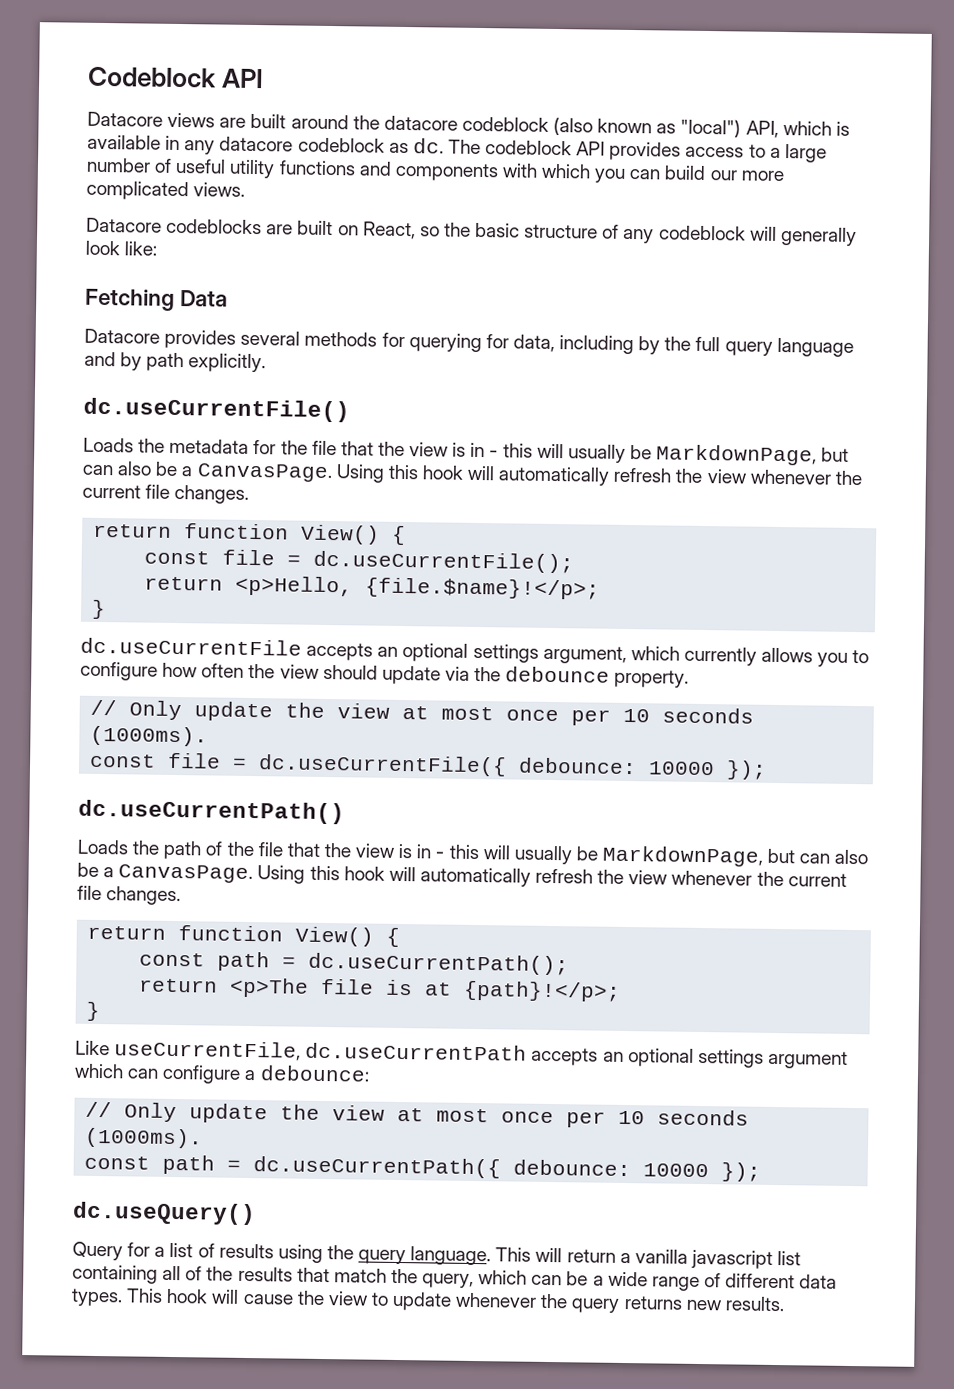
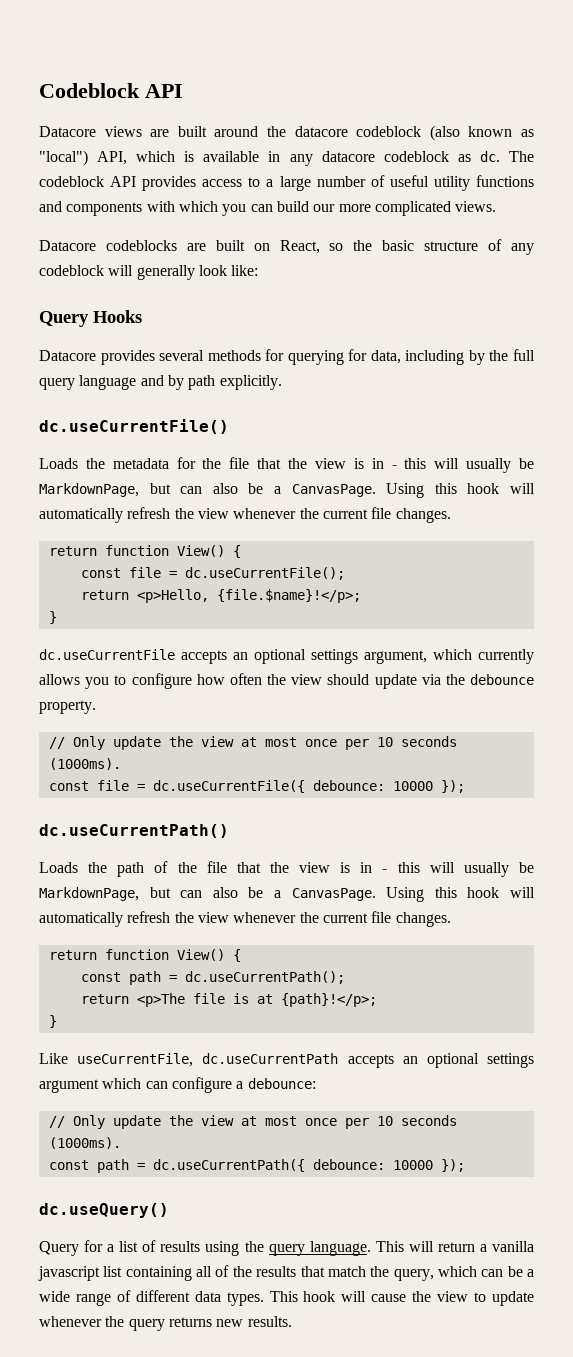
[85,288,228,311] Fetching Data -> [39,310,142,327] Query Hooks

